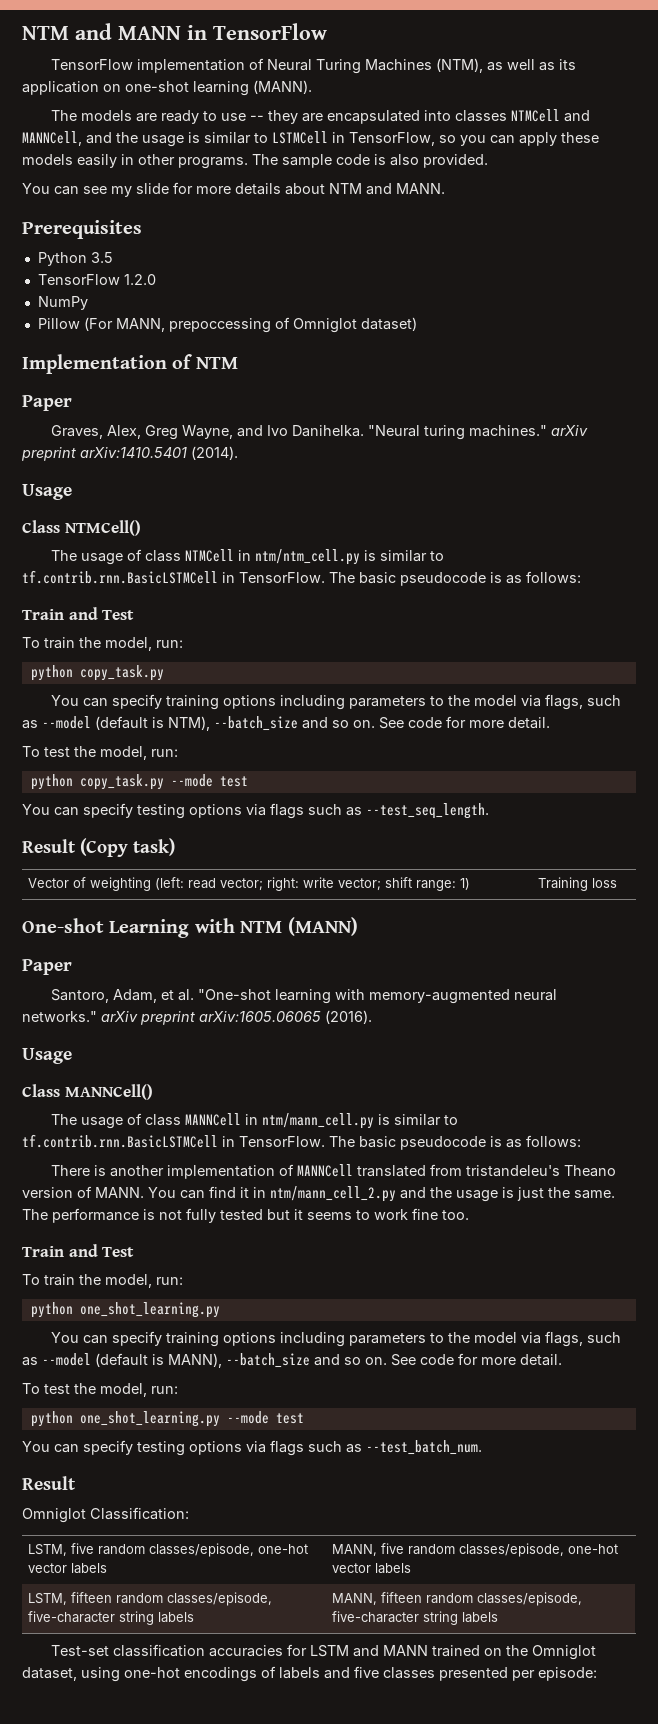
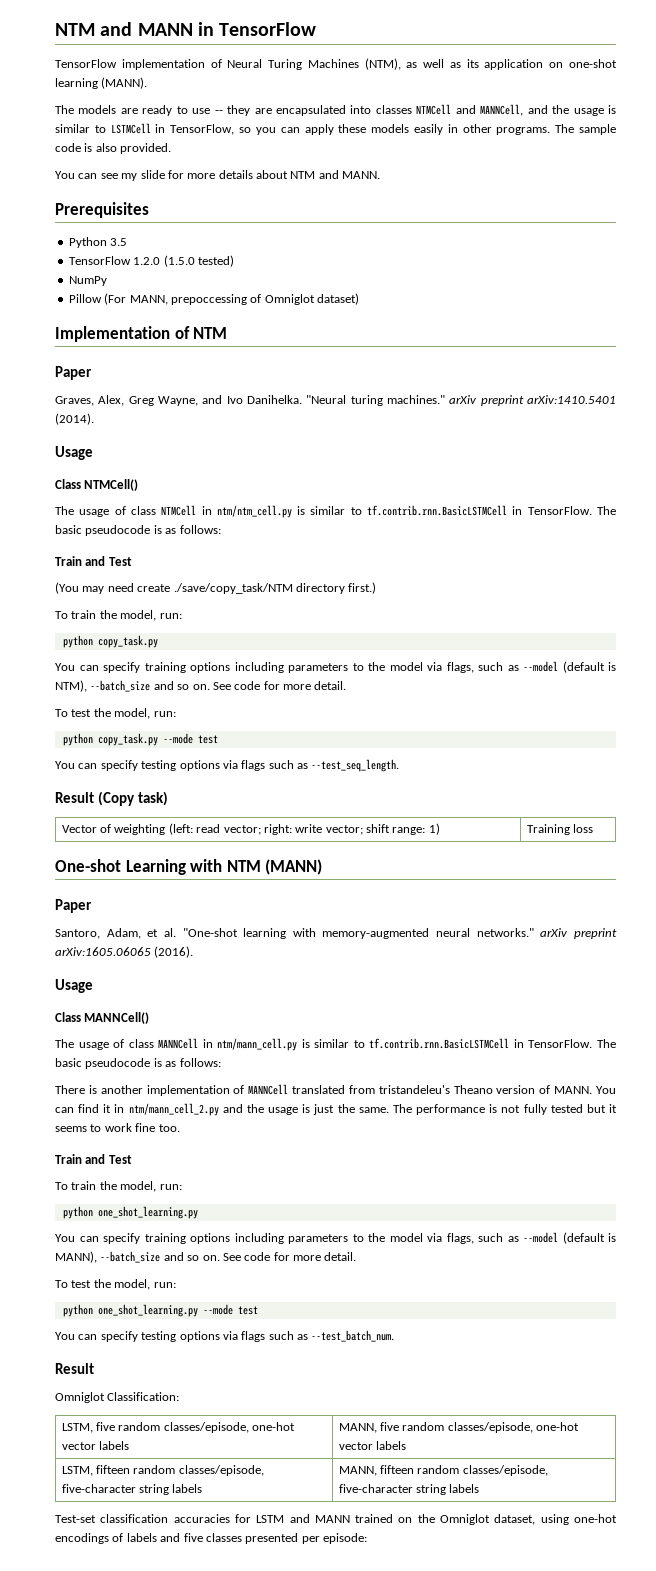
(156, 279) none -> [163,255,234,267] (1.5.0 tested)
(135, 615) none -> [55,582,377,594] // (You may need create ./save/copy_task/NTM directory first.)

